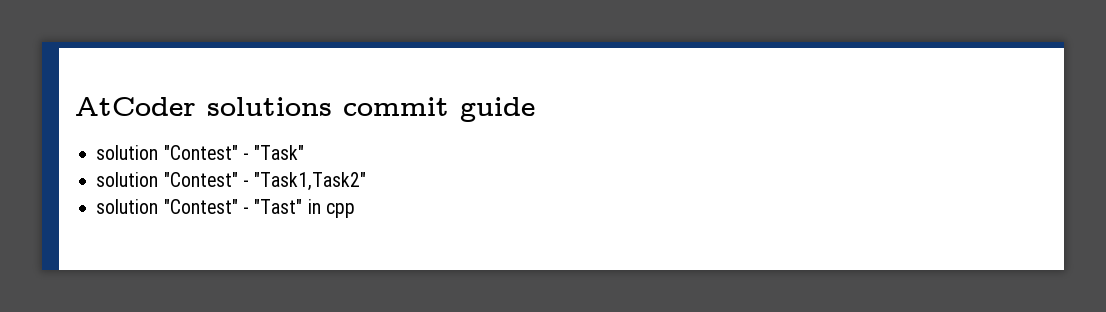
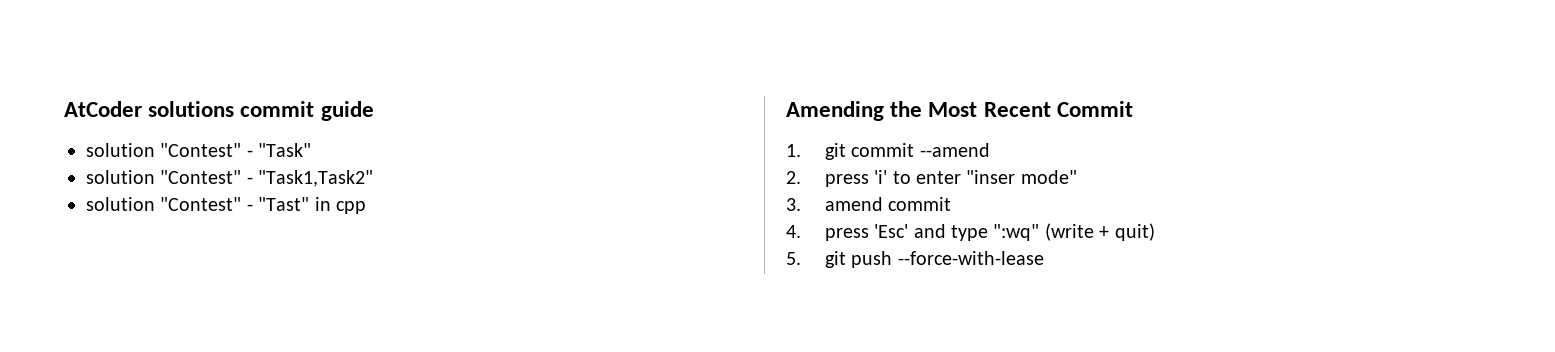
(355, 210) none -> [786,101,1133,121] [786,143,990,160] [786,170,1077,187] [786,197,952,211] [786,223,1155,241] [786,251,1044,268] // Amending the Most Recent Commit // 1. git commit --amend // 2. press 'i' to enter "inser mode" // 3. amend commit // 4. press 'Esc' and type ":wq" (write + quit) // 5. git push --force-with-lease

